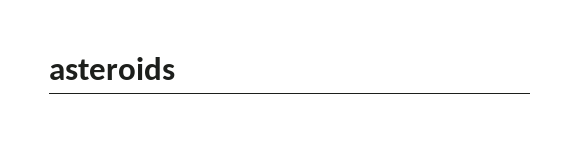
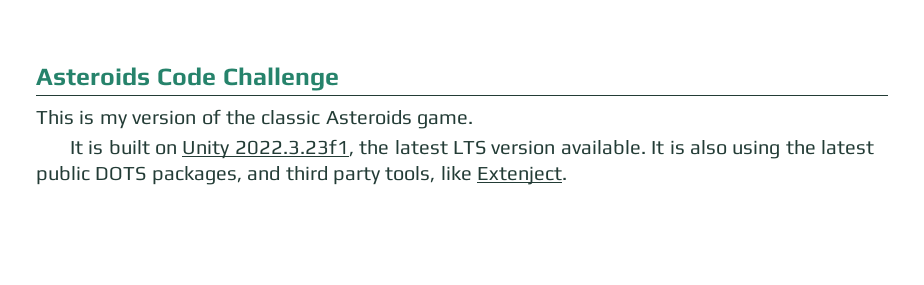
[49,57,175,80] asteroids -> [36,67,339,91] [36,109,474,129] [69,139,875,159] [36,166,568,185] Asteroids Code Challenge // This is my version of the classic Asteroids game. // It is built on Unity 2022.3.23f1, the latest LTS version available. It is also using the latest public DOTS packages, and third party tools, like Extenject.

